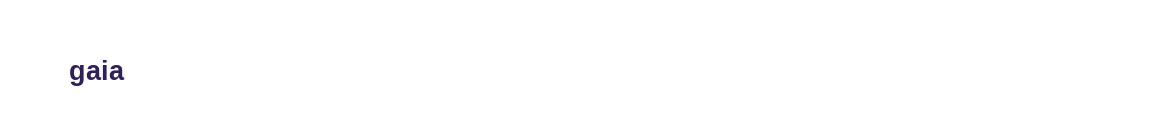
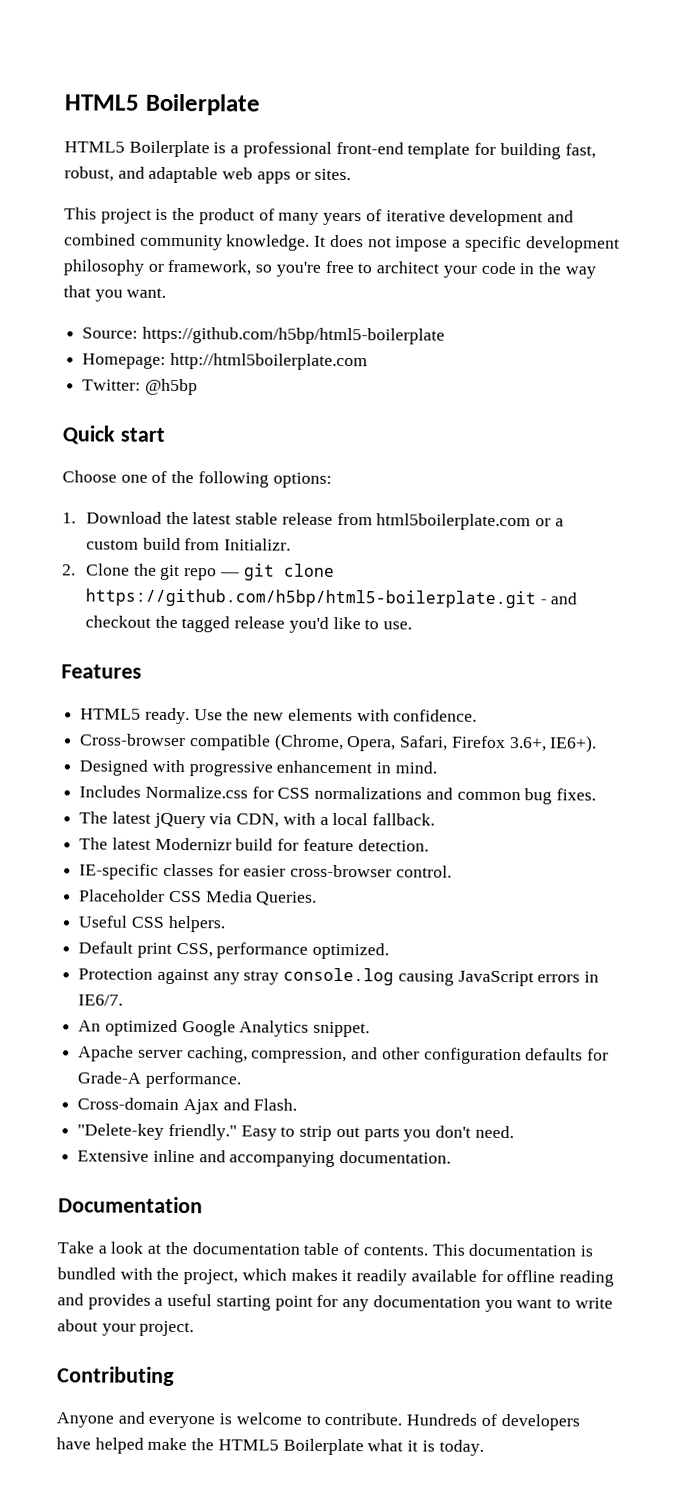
[69,60,125,86] gaia -> [64,93,260,116] [64,140,596,160] [64,166,352,184] [64,207,574,227] [64,233,620,253] [63,259,596,279] [63,285,167,302] [82,326,445,345] [82,352,368,371] [82,378,198,396] [62,425,165,445] [62,470,332,488] [62,511,564,531] [85,537,292,551] [62,563,335,581] [84,588,578,609] [84,615,413,633] [61,664,142,679] [80,707,478,725] [80,733,598,753] [79,759,437,777] [79,785,597,805] [79,811,436,829] [79,837,429,852] [79,863,452,880] [79,889,318,906] [78,915,225,933] [78,941,390,960] [78,967,600,987] [78,994,124,1006] [78,1019,371,1038] [78,1045,610,1065] [77,1071,242,1089] [77,1097,298,1115] [77,1123,514,1142] [77,1149,452,1167] [58,1196,203,1214] [57,1241,593,1257] [57,1267,614,1287] [57,1293,613,1313] [57,1319,195,1337] [57,1366,175,1387] [56,1411,580,1431] [56,1437,484,1456] HTML5 Boilerplate // HTML5 Boilerplate is a professional front-end template for building fast, robust, and adaptable web apps or sites. // This project is the product of many years of iterative development and combined community knowledge. It does not impose a specific development philosophy or framework, so you're free to architect your code in the way that you want. // Source: https://github.com/h5bp/html5-boilerplate // Homepage: http://html5boilerplate.com // Twitter: @h5bp // Quick start // Choose one of the following options: // 1. Download the latest stable release from html5boilerplate.com or a custom build from Initializr. // 2. Clone the git repo — git clone https://github.com/h5bp/html5-boilerplate.git - and checkout the tagged release you'd like to use. // Features // HTML5 ready. Use the new elements with confidence. // Cross-browser compatible (Chrome, Opera, Safari, Firefox 3.6+, IE6+). // Designed with progressive enhancement in mind. // Includes Normalize.css for CSS normalizations and common bug fixes. // The latest jQuery via CDN, with a local fallback. // The latest Modernizr build for feature detection. // IE-specific classes for easier cross-browser control. // Placeholder CSS Media Queries. // Useful CSS helpers. // Default print CSS, performance optimized. // Protection against any stray console.log causing JavaScript errors in IE6/7. // An optimized Google Analytics snippet. // Apache server caching, compression, and other configuration defaults for Grade-A performance. // Cross-domain Ajax and Flash. // "Delete-key friendly." Easy to strip out parts you don't need. // Extensive inline and accompanying documentation. // Documentation // Take a look at the documentation table of contents. This documentation is bundled with the project, which makes it readily available for offline reading and provides a useful starting point for any documentation you want to write about your project. // Contributing // Anyone and everyone is welcome to contribute. Hundreds of developers have helped make the HTML5 Boilerplate what it is today.

